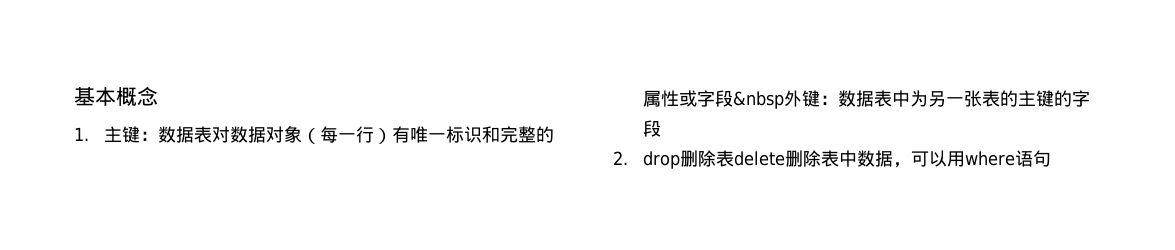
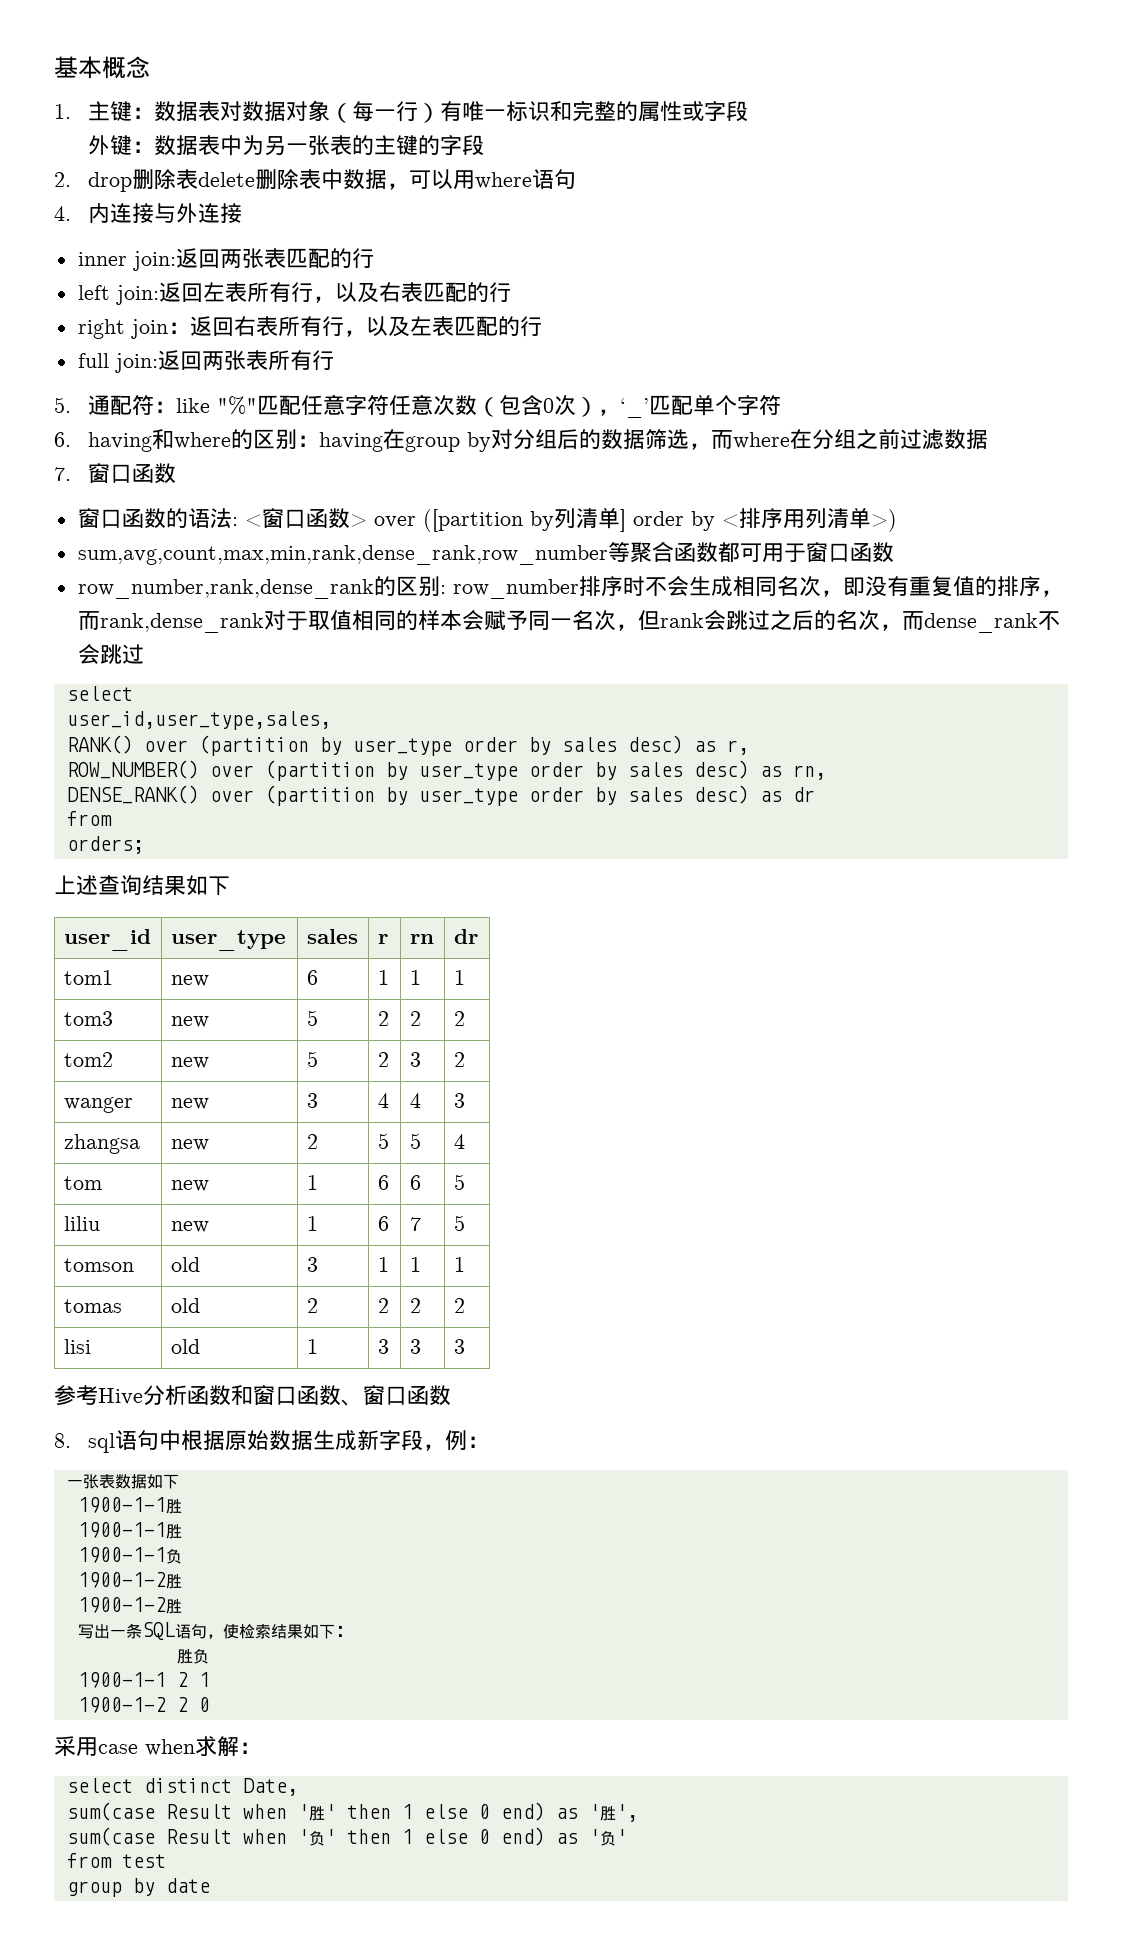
[732,91,784,109] &nbsp -> (749, 111) //
(1051, 158) none -> [54,203,243,223] [77,248,374,271] [77,282,511,305] [77,316,542,339] [77,350,334,373] [54,394,782,418] [54,428,989,452] [54,463,177,484] [77,508,897,532] [77,541,894,565] [77,576,1063,599] [77,610,1060,633] [77,644,144,664] [66,686,133,701] [66,711,331,730] [66,735,749,756] [66,760,826,781] [66,785,815,806] [66,811,112,826] [66,836,144,854] [54,875,230,896] [63,929,151,951] [170,930,286,951] [306,929,358,944] [377,934,388,944] [409,934,434,944] [453,929,478,944] [63,970,113,985] [170,975,209,987] [306,970,318,985] [377,970,389,985] [409,970,421,985] [453,970,465,985] [63,1011,113,1026] [170,1016,209,1028] [306,1010,318,1026] [377,1011,389,1026] [409,1011,421,1026] [453,1011,465,1026] [63,1052,113,1067] [170,1057,209,1069] [306,1051,318,1067] [377,1052,389,1067] [409,1052,421,1067] [453,1052,465,1067] [63,1097,133,1113] [170,1098,209,1110] [306,1093,318,1108] [377,1093,389,1108] [409,1093,421,1108] [453,1093,465,1108] [63,1134,140,1154] [170,1139,209,1151] [306,1134,318,1149] [377,1133,389,1149] [409,1133,421,1149] [453,1134,465,1149] [63,1176,102,1190] [170,1180,209,1192] [306,1175,318,1190] [377,1175,389,1190] [409,1175,421,1190] [453,1174,465,1190] [63,1216,100,1231] [170,1221,209,1233] [306,1216,318,1231] [377,1216,389,1231] [409,1217,421,1231] [453,1215,465,1231] [63,1258,134,1272] [170,1257,200,1272] [306,1257,318,1272] [377,1257,389,1272] [409,1257,421,1272] [453,1257,465,1272] [63,1299,122,1313] [170,1298,200,1313] [306,1298,318,1313] [377,1298,389,1313] [409,1298,421,1313] [453,1298,465,1313] [63,1339,91,1354] [170,1339,200,1354] [306,1339,318,1354] [377,1339,389,1354] [409,1339,421,1354] [453,1339,465,1354] [54,1385,451,1406] [54,1430,490,1453] [66,1474,179,1489] [77,1497,182,1514] [77,1522,182,1539] [77,1547,182,1564] [77,1572,182,1589] [77,1597,182,1614] [77,1622,346,1640] [176,1649,209,1664] [77,1672,210,1688] [77,1697,210,1713] [54,1736,261,1757] [66,1778,298,1796] [66,1802,638,1822] [66,1827,627,1846] [66,1853,166,1868] [66,1878,210,1897] // 4.内连接与外连接 // inner join:返回两张表匹配的行 // left join:返回左表所有行，以及右表匹配的行 // right join：返回右表所有行，以及左表匹配的行 // full join:返回两张表所有行 // 5.通配符：like "%"匹配任意字符任意次数（包含0次），‘_’匹配单个字符 // 6. having和where的区别：having在group by对分组后的数据筛选，而where在分组之前过滤数据 // 7.窗口函数 // 窗口函数的语法: <窗口函数> over ([partition by列清单] order by <排序用列清单>) // sum,avg,count,max,min,rank,dense_rank,row_number等聚合函数都可用于窗口函数 // row_number,rank,dense_rank的区别: row_number排序时不会生成相同名次，即没有重复值的排序，而rank,dense_rank对于取值相同的样本会赋予同一名次，但rank会跳过之后的名次，而dense_rank不会跳过 // select // user_id,user_type,sales, // RANK() over (partition by user_type order by sales desc) as r, // ROW_NUMBER() over (partition by user_type order by sales desc) as rn, // DENSE_RANK() over (partition by user_type order by sales desc) as dr // from // orders; // 上述查询结果如下 // user_id | user_type | sales | r | rn | dr // tom1 | new | 6 | 1 | 1 | 1 // tom3 | new | 5 | 2 | 2 | 2 // tom2 | new | 5 | 2 | 3 | 2 // wanger | new | 3 | 4 | 4 | 3 // zhangsa | new | 2 | 5 | 5 | 4 // tom | new | 1 | 6 | 6 | 5 // liliu | new | 1 | 6 | 7 | 5 // tomson | old | 3 | 1 | 1 | 1 // tomas | old | 2 | 2 | 2 | 2 // lisi | old | 1 | 3 | 3 | 3 // 参考Hive分析函数和窗口函数、窗口函数 // 8. sql语句中根据原始数据生成新字段，例： // 一张表数据如下 // 1900-1-1胜 // 1900-1-1胜 // 1900-1-1负 // 1900-1-2胜 // 1900-1-2胜 // 写出一条SQL语句，使检索结果如下: // 胜负 // 1900-1-1 2 1 // 1900-1-2 2 0 // 采用case when求解： // select distinct Date, // sum(case Result when '胜' then 1 else 0 end) as '胜', // sum(case Result when '负' then 1 else 0 end) as '负' // from test // group by date

